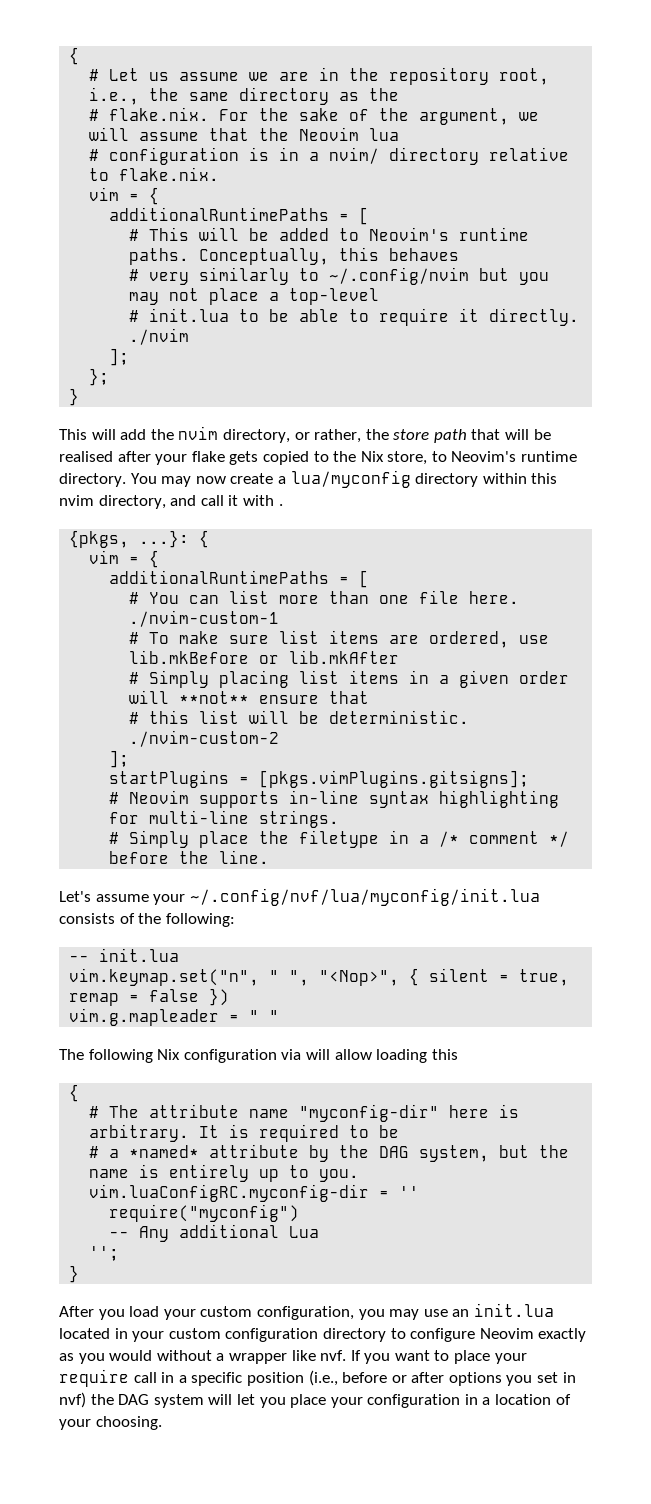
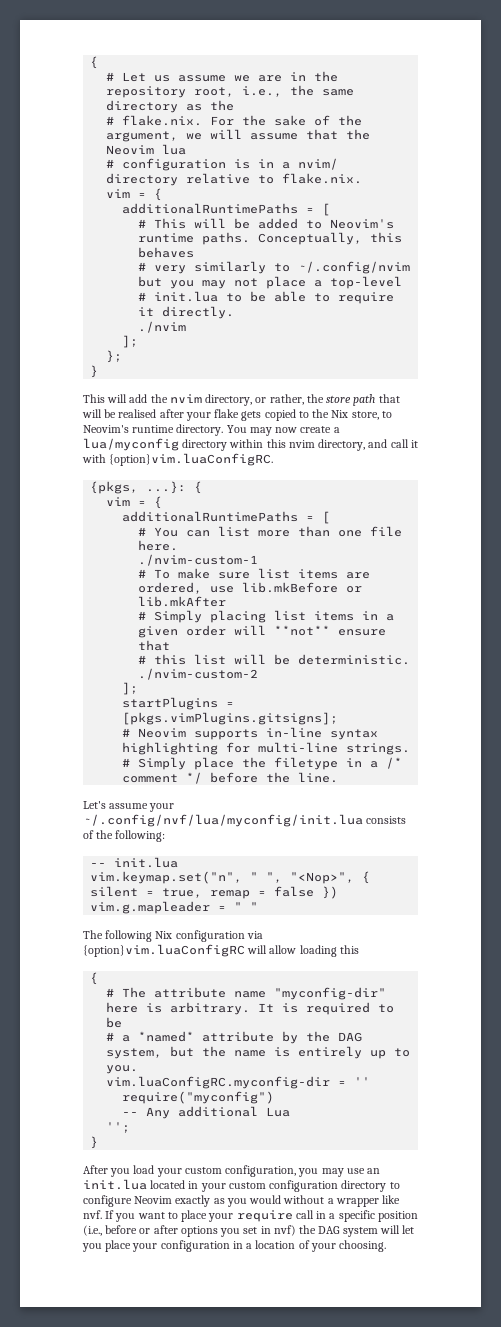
[278,504,283,506] . -> [109,453,274,466] {option}vim.luaConfigRC.
(302, 1054) none -> [83,944,245,957] {option}vim.luaConfigRC

